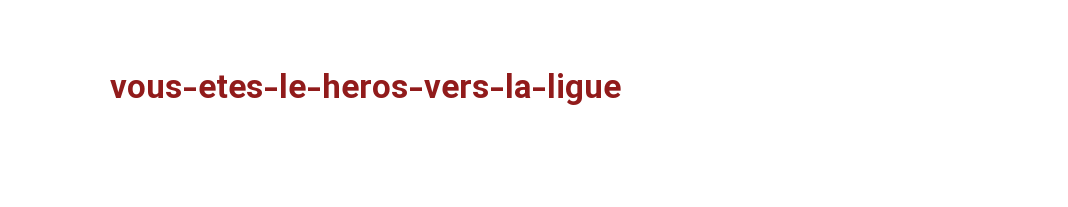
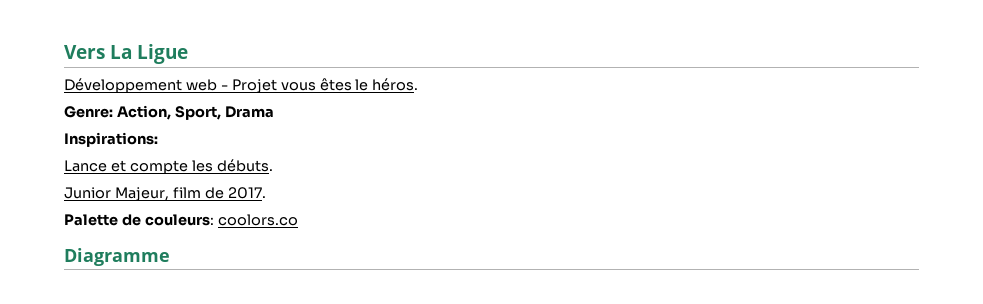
[110,73,621,105] vous-etes-le-heros-vers-la-ligue -> [64,44,189,64] [64,78,419,93] [64,105,274,120] [64,132,158,147] [64,159,273,174] [64,187,266,201] [64,214,298,226] [64,248,170,266] Vers La Ligue // Développement web - Projet vous êtes le héros. // Genre: Action, Sport, Drama // Inspirations: // Lance et compte les débuts. // Junior Majeur, film de 2017. // Palette de couleurs: coolors.co // Diagramme

